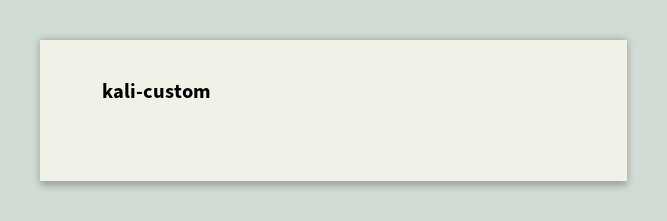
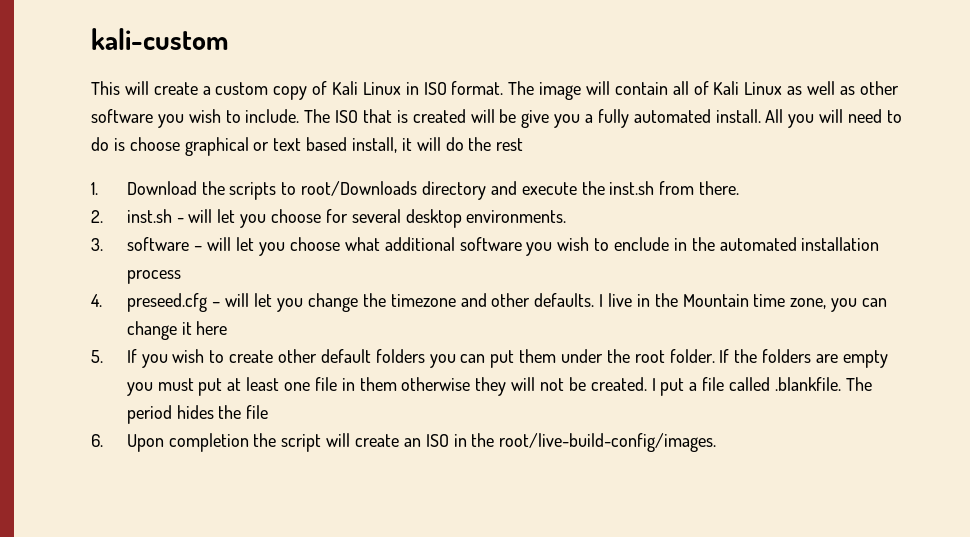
(211, 91) none -> [91,81,899,100] [91,109,902,128] [91,137,524,156] [91,181,740,200] [91,209,567,228] [91,237,880,256] [126,270,181,284] [91,293,888,312] [126,321,228,340] [91,349,888,368] [126,377,872,396] [126,405,269,424] [91,433,717,452] // This will create a custom copy of Kali Linux in ISO format. The image will contain all of Kali Linux as well as other software you wish to include. The ISO that is created will be give you a fully automated install. All you will need to do is choose graphical or text based install, it will do the rest // 1. Download the scripts to root/Downloads directory and execute the inst.sh from there. // 2. inst.sh - will let you choose for several desktop environments. // 3. software – will let you choose what additional software you wish to enclude in the automated installation process // 4. preseed.cfg – will let you change the timezone and other defaults. I live in the Mountain time zone, you can change it here // 5. If you wish to create other default folders you can put them under the root folder. If the folders are empty you must put at least one file in them otherwise they will not be created. I put a file called .blankfile. The period hides the file // 6. Upon completion the script will create an ISO in the root/live-build-config/images.

